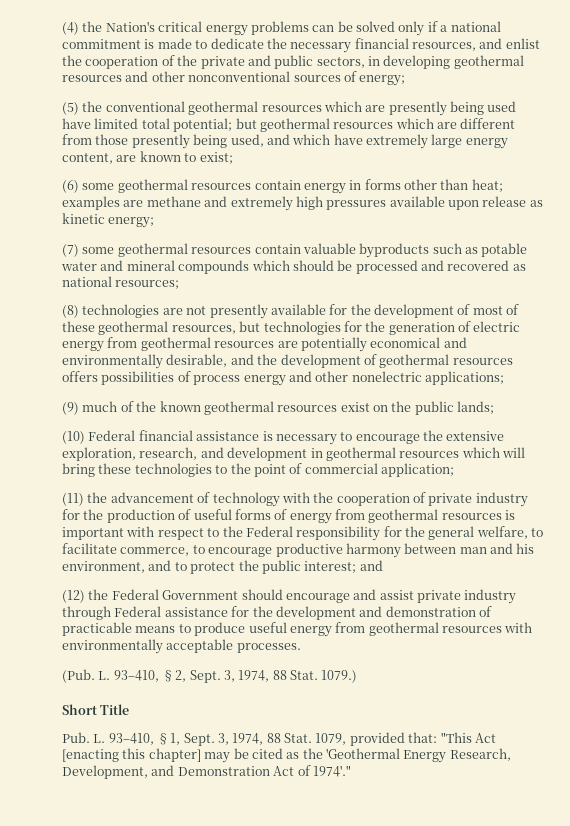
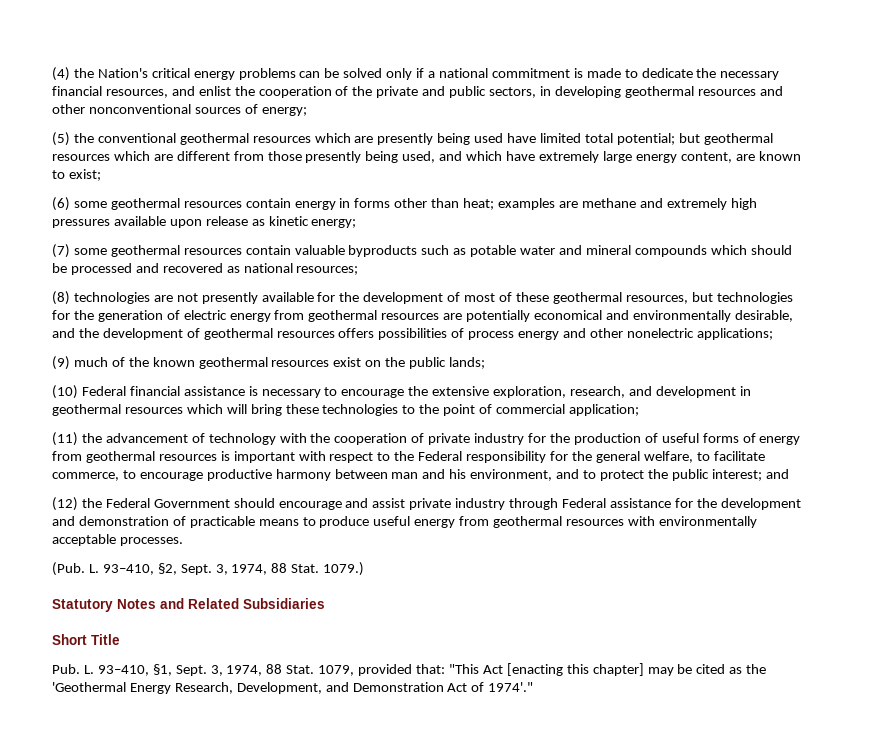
(358, 676) none -> [52,598,325,612] // Statutory Notes and Related Subsidiaries

